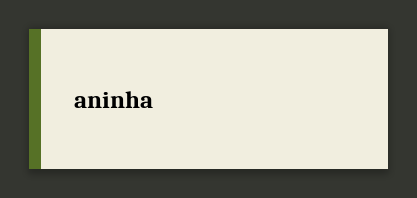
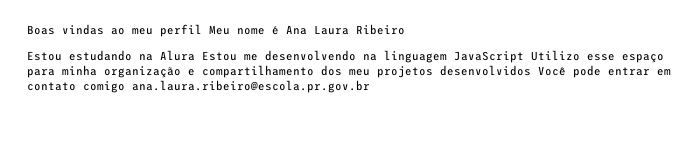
[74,91,153,108] aninha -> [27,24,405,37] [27,50,664,63] [27,65,671,78] [27,80,370,93] Boas vindas ao meu perfil Meu nome é Ana Laura Ribeiro // Estou estudando na Alura Estou me desenvolvendo na linguagem JavaScript Utilizo esse espaço para minha organização e compartilhamento dos meu projetos desenvolvidos Você pode entrar em contato comigo ana.laura.ribeiro@escola.pr.gov.br

